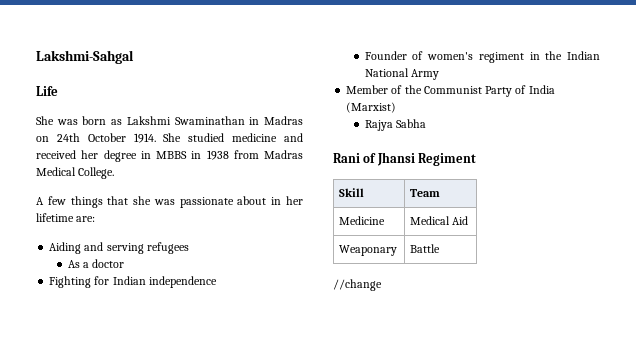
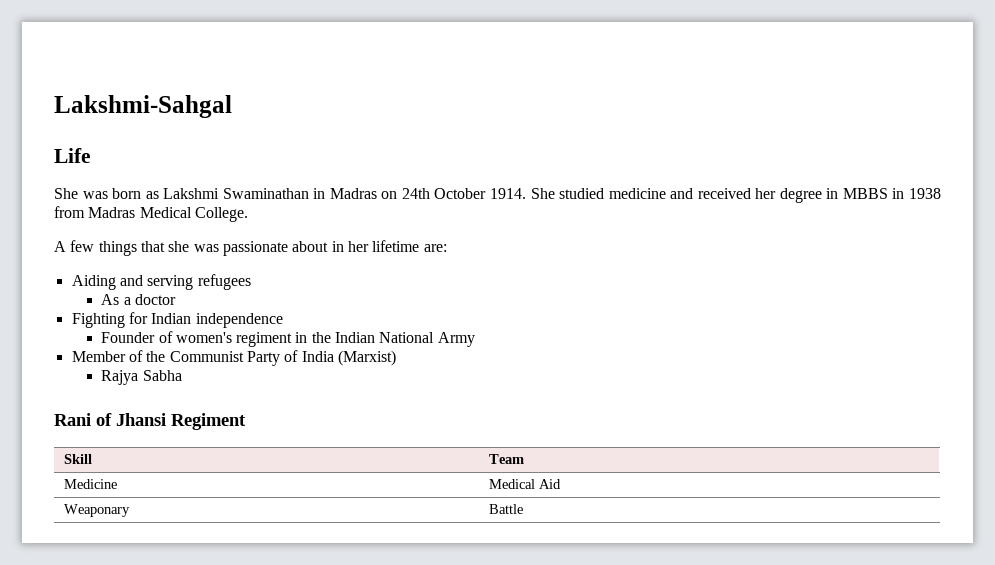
[333,279,382,291] // //change -> (524, 509) none

